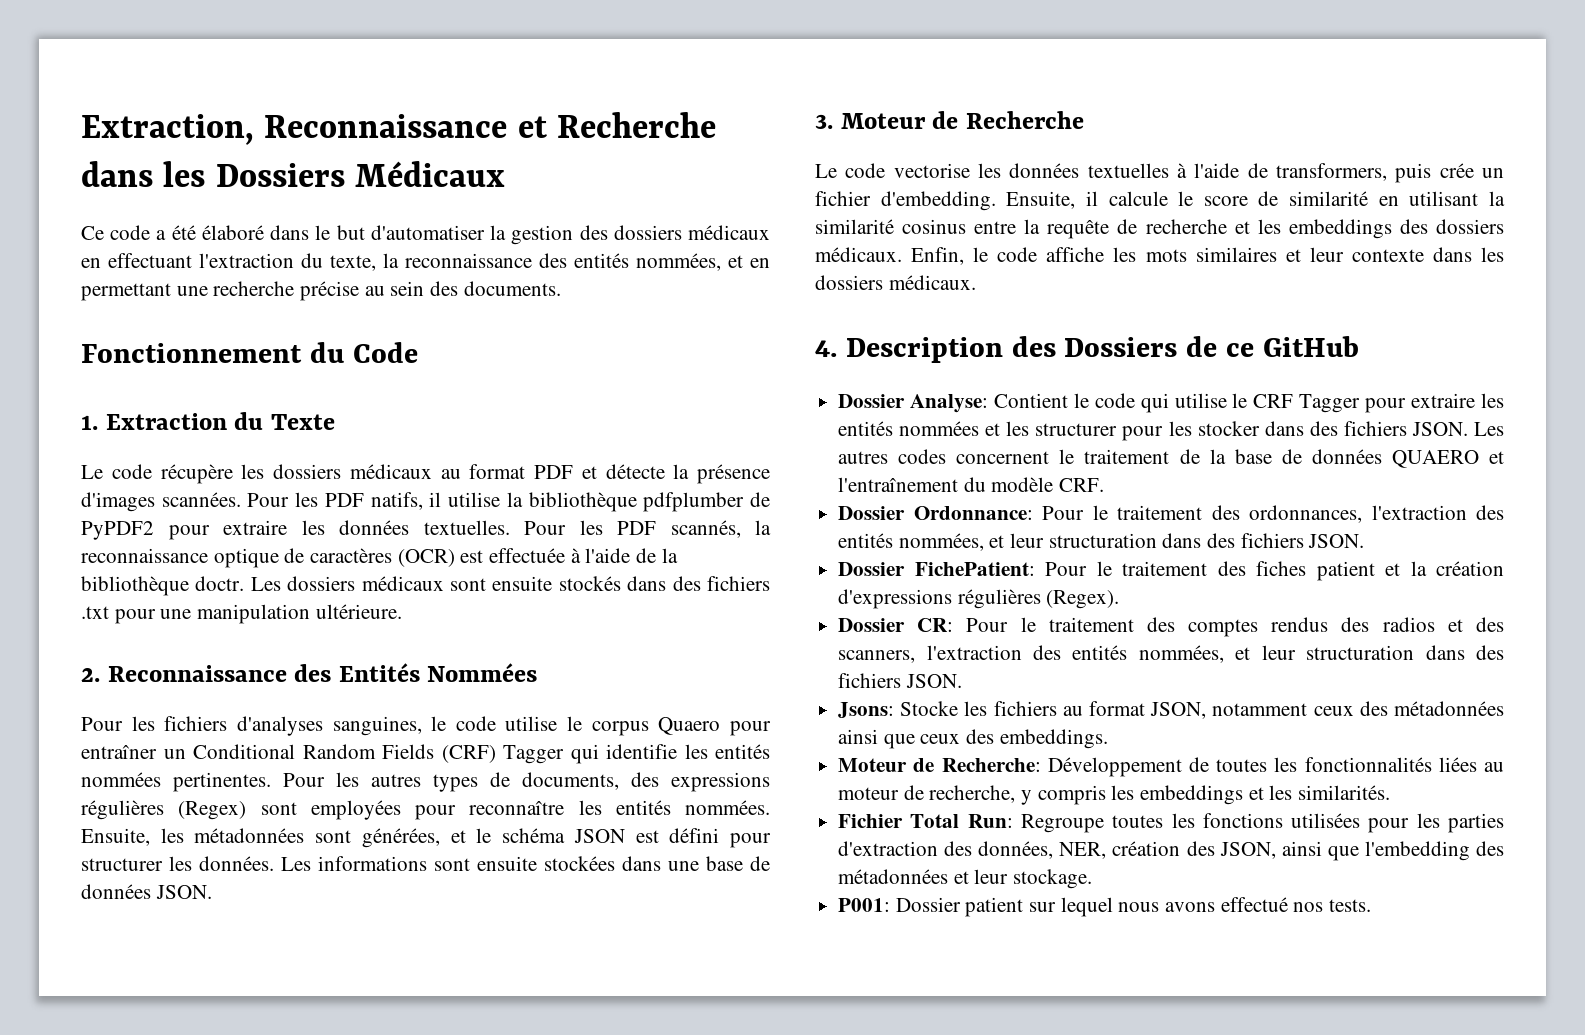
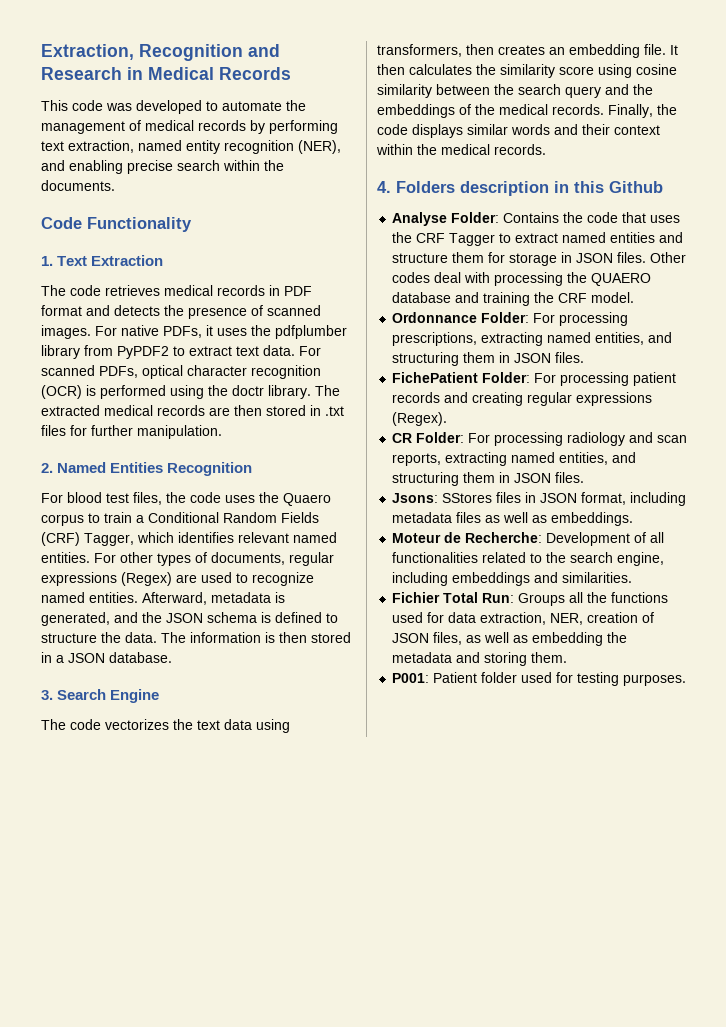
[264,112,716,138] [81,161,505,187] [81,225,770,245] [81,253,770,271] [81,281,459,301] Reconnaissance et Recherche dans les Dossiers Médicaux // Ce code a été élaboré dans le but d'automatiser la gestion des dossiers médicaux en effectuant l'extraction du texte, la reconnaissance des entités nommées, et en permettant une recherche précise au sein des -> [139,44,280,61] [41,67,291,80] [41,100,306,114] [41,120,338,134] [41,140,341,154] [41,160,284,174] Recognition and Research in Medical Records // This code was developed to automate the management of medical records by performing text extraction, named entity recognition (NER), and enabling precise search within the
[81,342,344,363] Fonctionnement du -> (115, 185) none
(418, 352) none -> [87,217,192,232] Functionality
(98, 422) none -> [57,256,88,266] Text
[234,412,335,430] [81,464,770,484] [81,492,771,512] [81,520,771,540] [81,548,678,568] [81,576,770,596] [81,604,402,624] [81,663,538,682] [81,716,771,736] [81,744,770,764] [81,772,770,792] [81,800,770,820] [81,828,772,848] [81,856,770,871] [81,884,212,899] [815,111,1084,129] [815,163,1504,183] [815,191,1505,211] [815,219,1504,239] [815,247,1504,265] [815,275,976,290] [815,336,1359,363] [838,393,1504,413] [838,421,1504,441] [838,449,1504,468] [838,477,1105,492] [838,505,1504,523] [838,533,1365,551] [838,561,1504,581] [838,589,1120,609] [838,617,1504,637] [838,645,1504,663] [838,673,962,688] [838,701,1504,719] [838,729,1108,749] [838,757,1504,777] [838,785,1391,805] [838,813,1504,833] [838,841,1504,861] [838,869,1093,889] [838,897,1372,917] du Texte // Le code récupère les dossiers médicaux au format PDF et détecte la présence d'images scannées. Pour les PDF natifs, il utilise la bibliothèque pdfplumber de PyPDF2 pour extraire les données textuelles. Pour les PDF scannés, la reconnaissance optique de caractères (OCR) est effectuée à l'aide de la bibliothèque doctr. Les dossiers médicaux sont ensuite stockés dans des fichiers .txt pour une manipulation ultérieure. // 2. Reconnaissance des Entités Nommées // Pour les fichiers d'analyses sanguines, le code utilise le corpus Quaero pour entraîner un Conditional Random Fields (CRF) Tagger qui identifie les entités nommées pertinentes. Pour les autres types de documents, des expressions régulières (Regex) sont employées pour reconnaître les entités nommées. Ensuite, les métadonnées sont générées, et le schéma JSON est défini pour structurer les données. Les informations sont ensuite stockées dans une base de données JSON. // 3. Moteur de Recherche // Le code vectorise les données textuelles à l'aide de transformers, puis crée un fichier d'embedding. Ensuite, il calcule le score de similarité en utilisant la similarité cosinus entre la requête de recherche et les embeddings des dossiers médicaux. Enfin, le code affiche les mots similaires et leur contexte dans les dossiers médicaux. // 4. Description des Dossiers de ce GitHub // Dossier Analyse: Contient le code qui utilise le CRF Tagger pour extraire les entités nommées et les structurer pour les stocker dans des fichiers JSON. Les autres codes concernent le traitement de la base de données QUAERO et l'entraînement du modèle CRF. // Dossier Ordonnance: Pour le traitement des ordonnances, l'extraction des entités nommées, et leur structuration dans des fichiers JSON. // Dossier FichePatient: Pour le traitement des fiches patient et la création d'expressions régulières (Regex). // Dossier CR: Pour le traitement des comptes rendus des radios et des scanners, l'extraction des entités nommées, et leur structuration dans des fichiers JSON. // Jsons: Stocke les fichiers au format JSON, notamment ceux des métadonnées ainsi que ceux des embeddings. // Moteur de Recherche: Développement de toutes les fonctionnalités liées au moteur de recherche, y compris les embeddings et les similarités. // Fichier Total Run: Regroupe toutes les fonctions utilisées pour les parties d'extraction des données, NER, création des JSON, ainsi que l'embedding des métadonnées et leur stockage. // P001: Dossier patient sur lequel nous avons effectué nos tests. -> [41,285,312,296] [41,305,321,319] [41,325,347,339] [41,345,321,359] [41,365,321,379] [41,385,340,399] [41,405,344,416] [41,425,222,439] [41,462,253,476] [41,492,331,506] [41,512,319,526] [41,532,337,546] [41,552,334,566] [41,572,314,586] [41,592,285,605] [41,612,338,626] [41,632,351,643] [41,652,172,663] [41,689,160,703] [41,719,290,733] [377,44,678,58] [377,64,677,78] [377,84,653,98] [377,104,677,118] [377,124,660,138] [376,144,546,155] [377,181,663,196] [392,212,681,226] [392,232,684,246] [392,252,687,266] [392,272,652,286] [392,292,635,306] [392,312,629,326] [392,332,673,346] [392,352,585,366] [392,372,677,386] [392,392,653,406] [392,412,448,426] [392,432,688,446] [392,452,637,466] [392,472,585,486] [392,492,687,506] [392,512,634,526] [392,532,665,546] [392,552,665,566] [392,572,633,586] [392,592,669,606] [392,612,655,625] [392,632,628,646] [392,652,568,666] [392,672,687,686] // The code retrieves medical records in PDF format and detects the presence of scanned images. For native PDFs, it uses the pdfplumber library from PyPDF2 to extract text data. For scanned PDFs, optical character recognition (OCR) is performed using the doctr library. The extracted medical records are then stored in .txt files for further manipulation. // 2. Named Entities Recognition // For blood test files, the code uses the Quaero corpus to train a Conditional Random Fields (CRF) Tagger, which identifies relevant named entities. For other types of documents, regular expressions (Regex) are used to recognize named entities. Afterward, metadata is generated, and the JSON schema is defined to structure the data. The information is then stored in a JSON database. // 3. Search Engine // The code vectorizes the text data using transformers, then creates an embedding file. It then calculates the similarity score using cosine similarity between the search query and the embeddings of the medical records. Finally, the code displays similar words and their context within the medical records. // 4. Folders description in this Github // Analyse Folder: Contains the code that uses the CRF Tagger to extract named entities and structure them for storage in JSON files. Other codes deal with processing the QUAERO database and training the CRF model. // Ordonnance Folder: For processing prescriptions, extracting named entities, and structuring them in JSON files. // FichePatient Folder: For processing patient records and creating regular expressions (Regex). // CR Folder: For processing radiology and scan reports, extracting named entities, and structuring them in JSON files. // Jsons: SStores files in JSON format, including metadata files as well as embeddings. // Moteur de Recherche: Development of all functionalities related to the search engine, including embeddings and similarities. // Fichier Total Run: Groups all the functions used for data extraction, NER, creation of JSON files, as well as embedding the metadata and storing them. // P001: Patient folder used for testing purposes.

